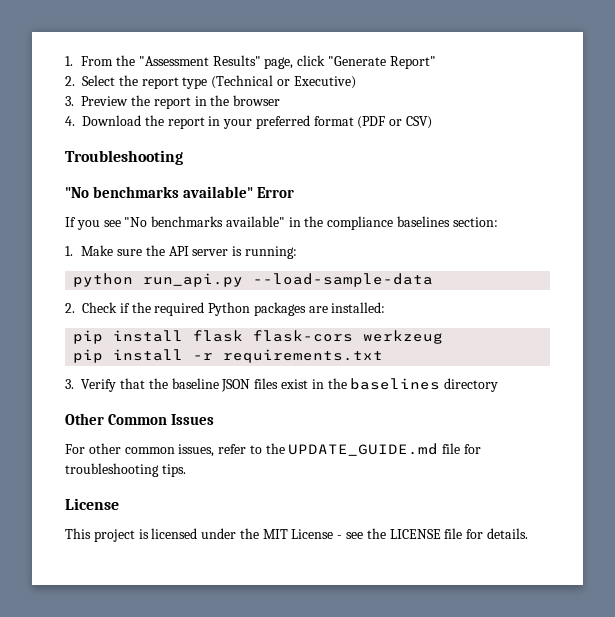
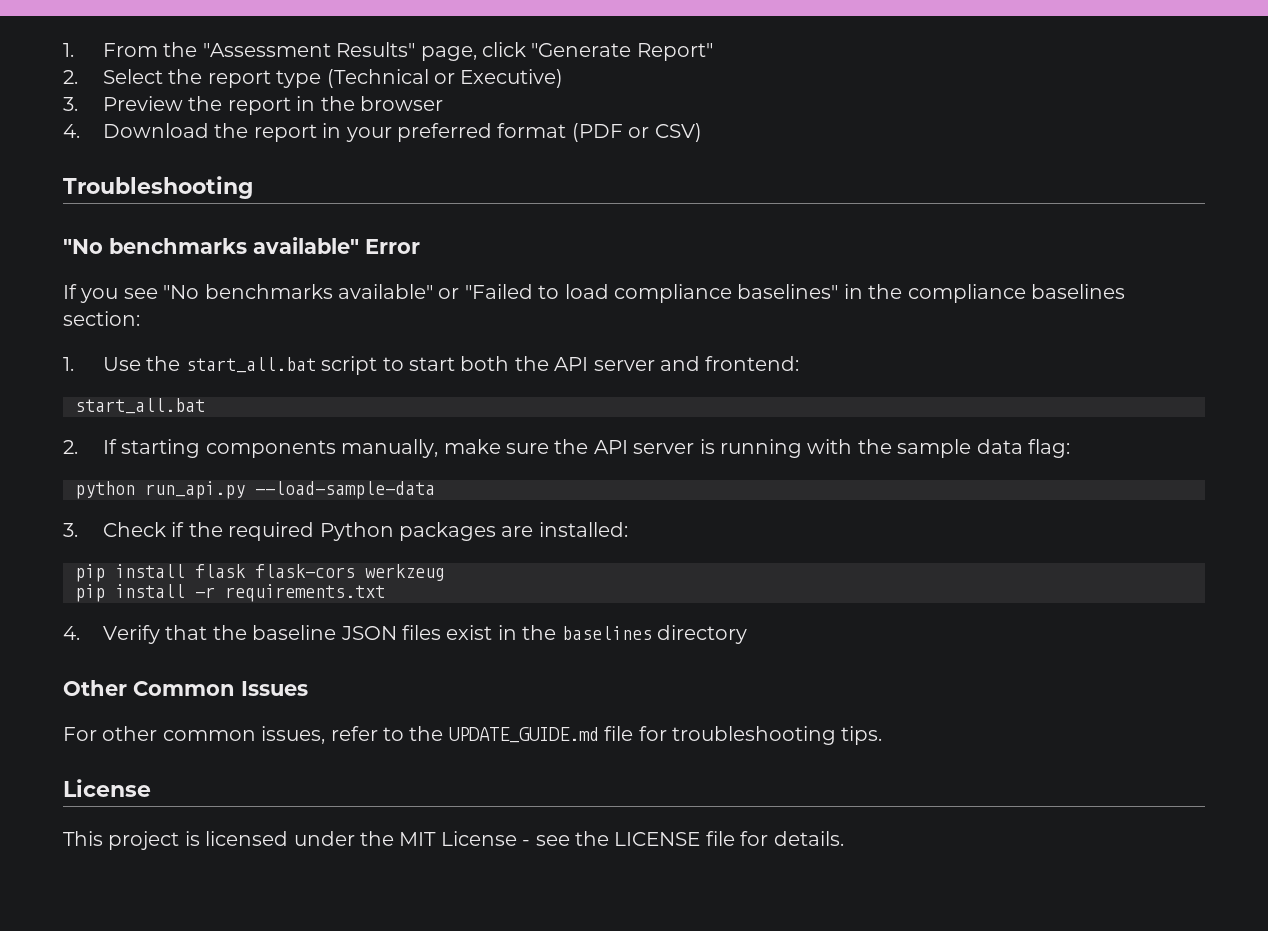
(285, 221) none -> [438,284,839,303] or "Failed to load compliance baselines"
[81,245,114,256] Make -> [102,356,800,375] [75,398,205,414] [63,439,501,458] Use the start_all.bat script to start both the API server and frontend: // start_all.bat // 2. If starting components manually, make
[244,246,297,259] running: -> [719,439,1070,458] running with the sample data flag:
[65,303,75,313] 2. -> [63,523,78,537] 3.
[65,379,74,389] 3. -> [63,626,80,640] 4.

